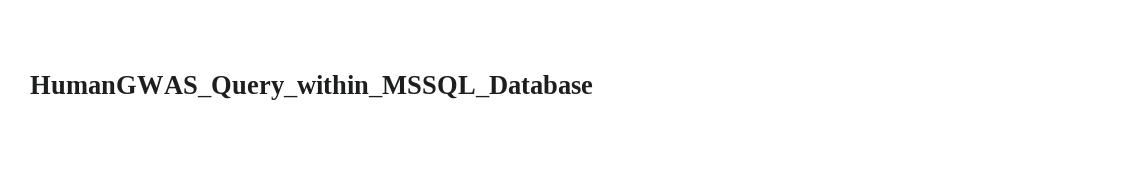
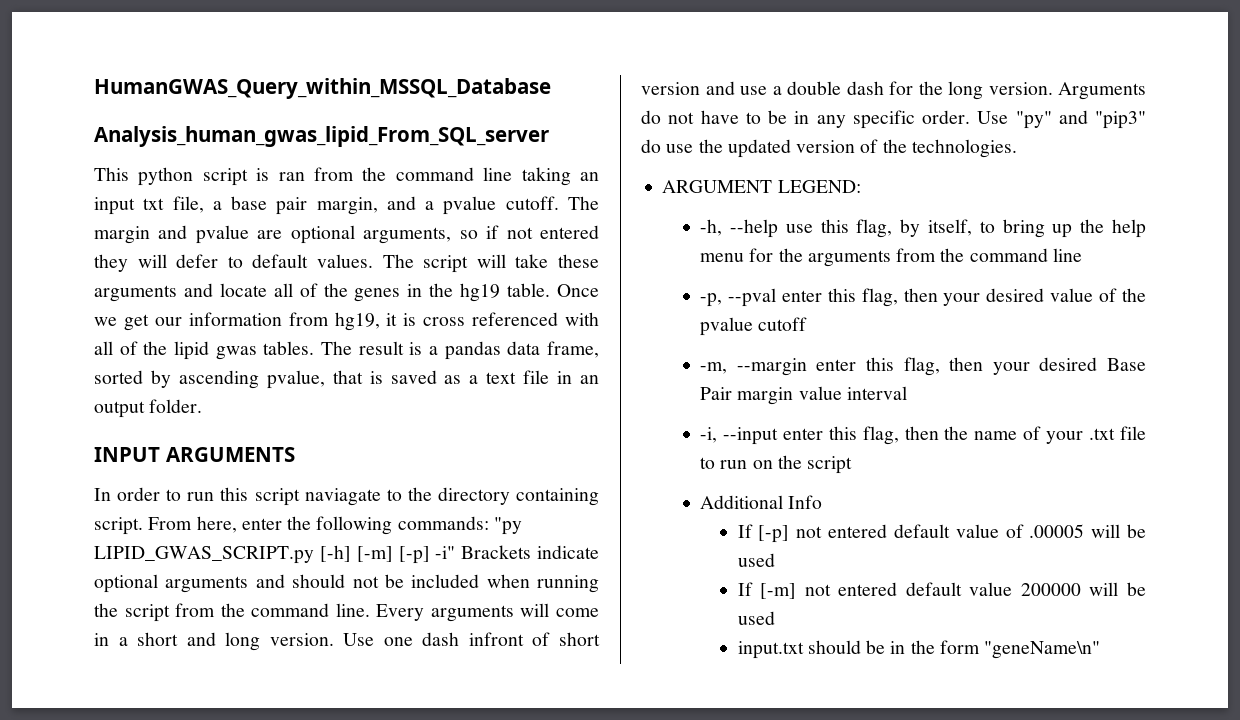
(593, 87) none -> [94,126,549,147] [94,167,599,186] [94,196,599,215] [94,225,600,244] [94,254,600,273] [94,283,600,302] [94,312,599,331] [94,341,600,360] [94,370,600,389] [94,399,203,418] [94,447,295,462] [94,487,600,506] [94,516,522,535] [94,545,599,564] [94,574,599,593] [94,603,599,622] [94,632,600,651] [641,81,1146,100] [641,110,1146,129] [641,139,1017,158] [662,180,861,193] [700,219,1147,238] [700,248,1082,267] [700,288,1146,307] [700,317,808,336] [700,357,1146,376] [700,386,907,405] [700,426,1146,445] [700,455,853,474] [700,495,823,509] [737,524,1146,543] [737,553,775,567] [737,582,1146,599] [737,611,775,625] [737,640,1101,659] // Analysis_human_gwas_lipid_From_SQL_server // This python script is ran from the command line taking an input txt file, a base pair margin, and a pvalue cutoff. The margin and pvalue are optional arguments, so if not entered they will defer to default values. The script will take these arguments and locate all of the genes in the hg19 table. Once we get our information from hg19, it is cross referenced with all of the lipid gwas tables. The result is a pandas data frame, sorted by ascending pvalue, that is saved as a text file in an output folder. // INPUT ARGUMENTS // In order to run this script naviagate to the directory containing script. From here, enter the following commands: "py LIPID_GWAS_SCRIPT.py [-h] [-m] [-p] -i" Brackets indicate optional arguments and should not be included when running the script from the command line. Every arguments will come in a short and long version. Use one dash infront of short version and use a double dash for the long version. Arguments do not have to be in any specific order. Use "py" and "pip3" do use the updated version of the technologies. // ARGUMENT LEGEND: // -h, --help use this flag, by itself, to bring up the help menu for the arguments from the command line // -p, --pval enter this flag, then your desired value of the pvalue cutoff // -m, --margin enter this flag, then your desired Base Pair margin value interval // -i, --input enter this flag, then the name of your .txt file to run on the script // Additional Info // If [-p] not entered default value of .00005 will be used // If [-m] not entered default value 200000 will be used // input.txt should be in the form "geneName\n"

